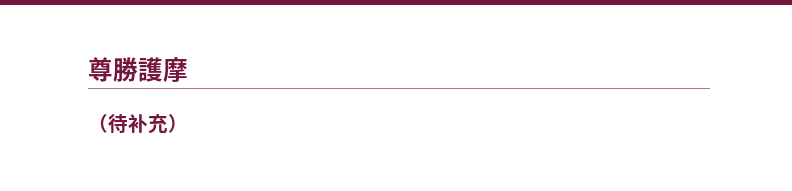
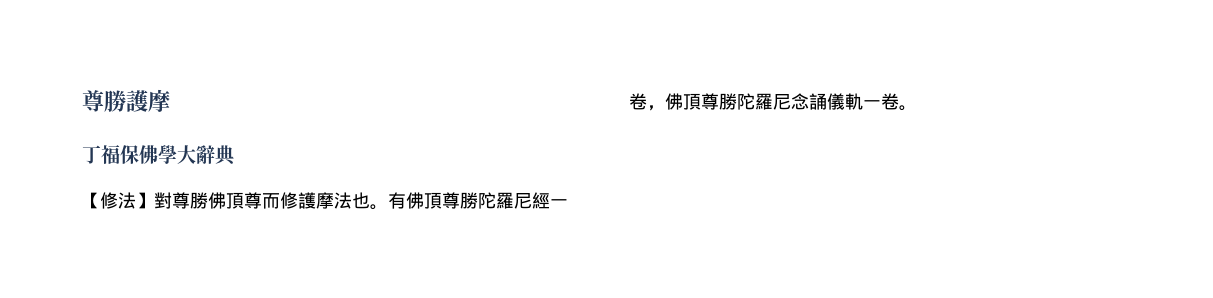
[88,114,188,134] （待补充） -> [82,145,237,166] [82,192,568,210] [629,93,917,111] 丁福保佛學大辭典 // 【修法】對尊勝佛頂尊而修護摩法也。有佛頂尊勝陀羅尼經一卷，佛頂尊勝陀羅尼念誦儀軌一卷。

